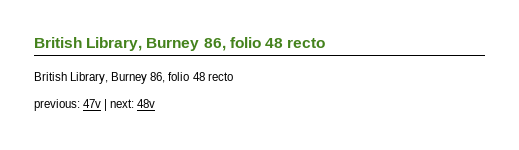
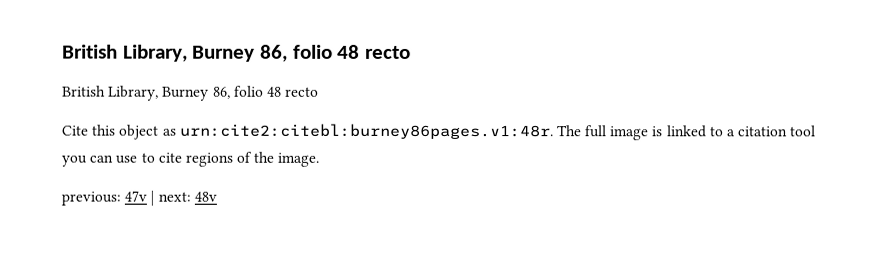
(233, 76) none -> [61,123,817,141] [61,151,320,167] // Cite this object as urn:cite2:citebl:burney86pages.v1:48r. The full image is linked to a citation tool you can use to cite regions of the image.

